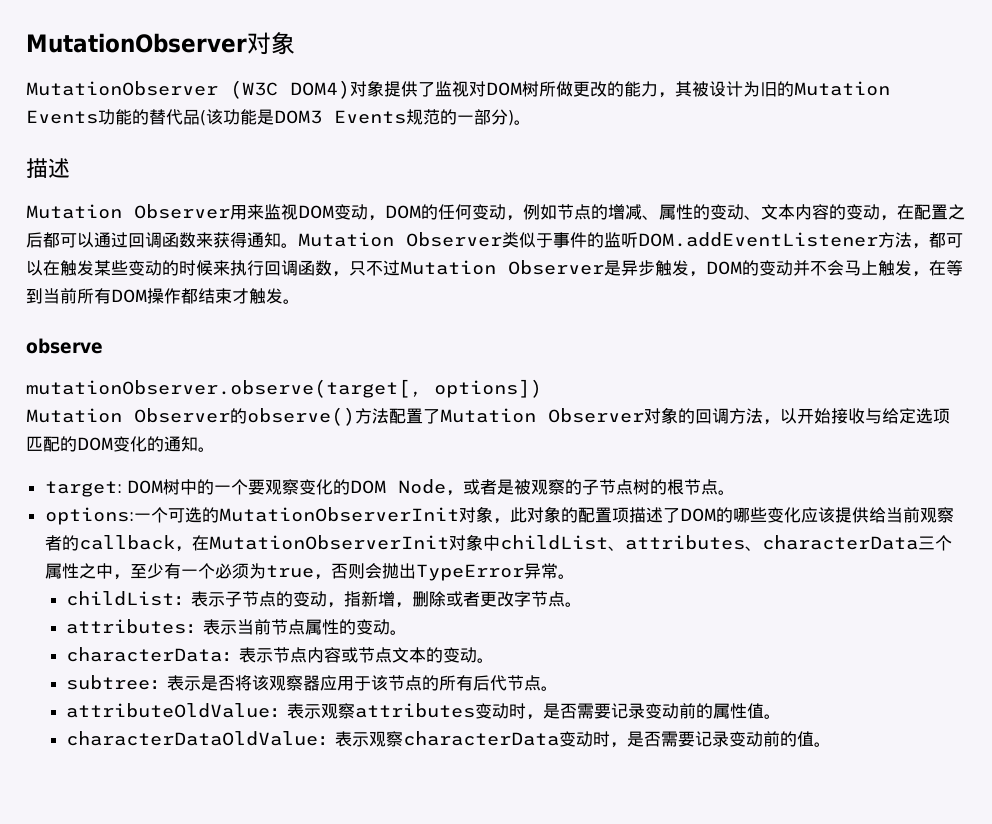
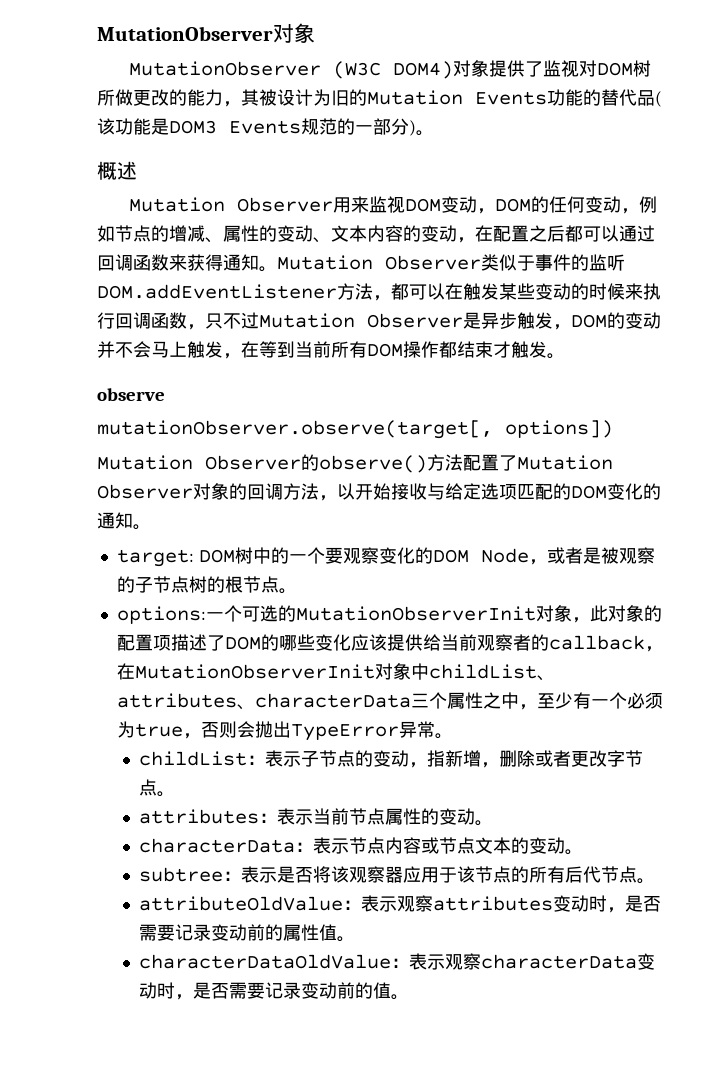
[26,158,48,178] 描 -> [97,161,117,180] 概

